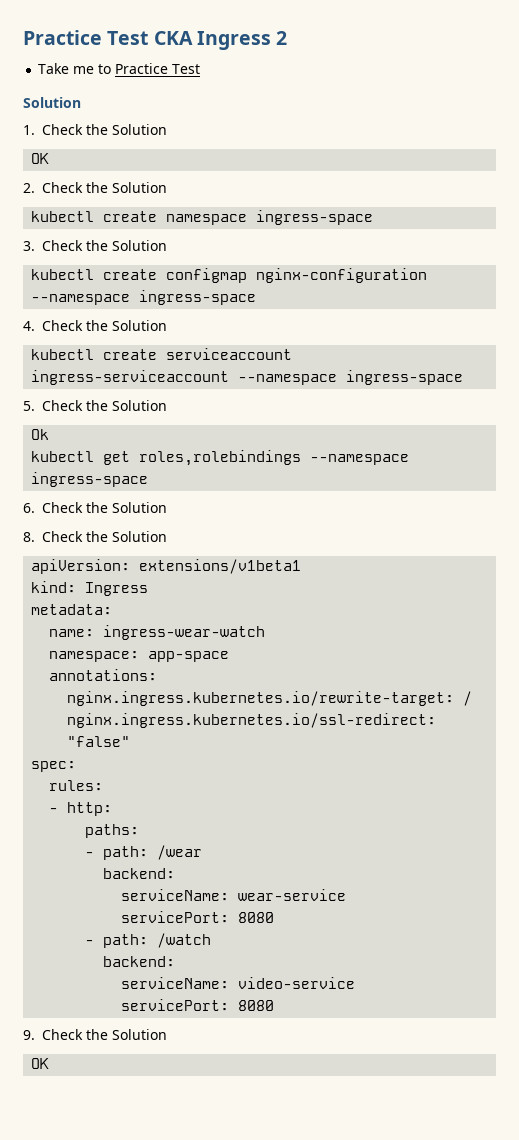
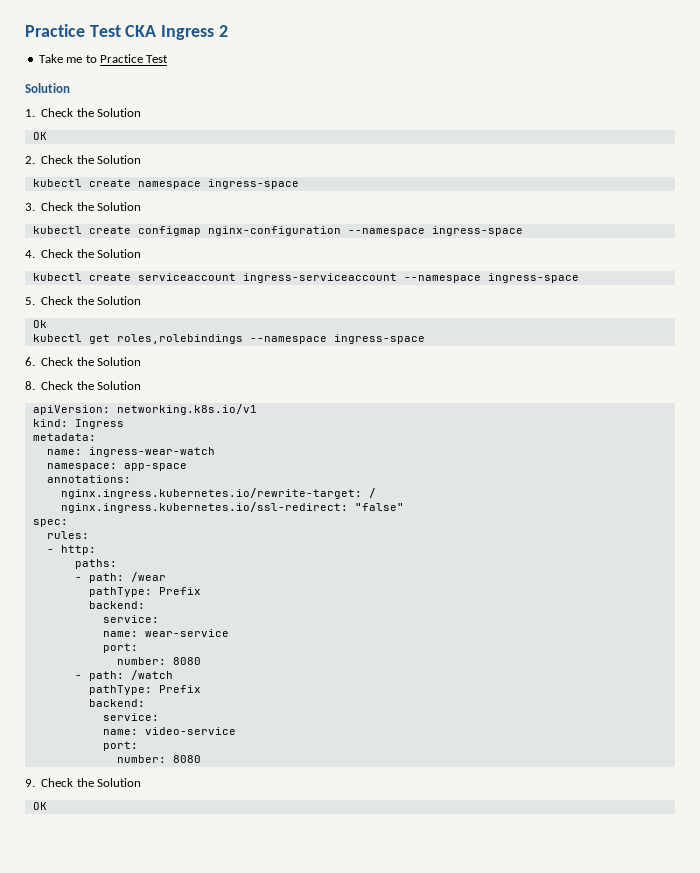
[139,559,302,574] extensions/v1beta1 -> [116,404,257,415] networking.k8s.io/v1
[103,868,176,879] [121,889,230,901] // backend: // serviceName: -> [88,587,201,597] [88,601,145,609] [102,615,159,623] [102,631,138,637] // pathType: Prefix // backend: // service: // name:
[121,911,230,923] servicePort: -> [102,643,138,653] [116,657,166,665] port: // number:
[103,956,176,967] [121,977,230,989] // backend: // serviceName: -> [88,685,201,695] [88,699,145,707] [102,713,159,721] [102,729,138,735] // pathType: Prefix // backend: // service: // name:
[121,999,230,1011] servicePort: -> [102,741,138,751] [116,755,166,763] port: // number:

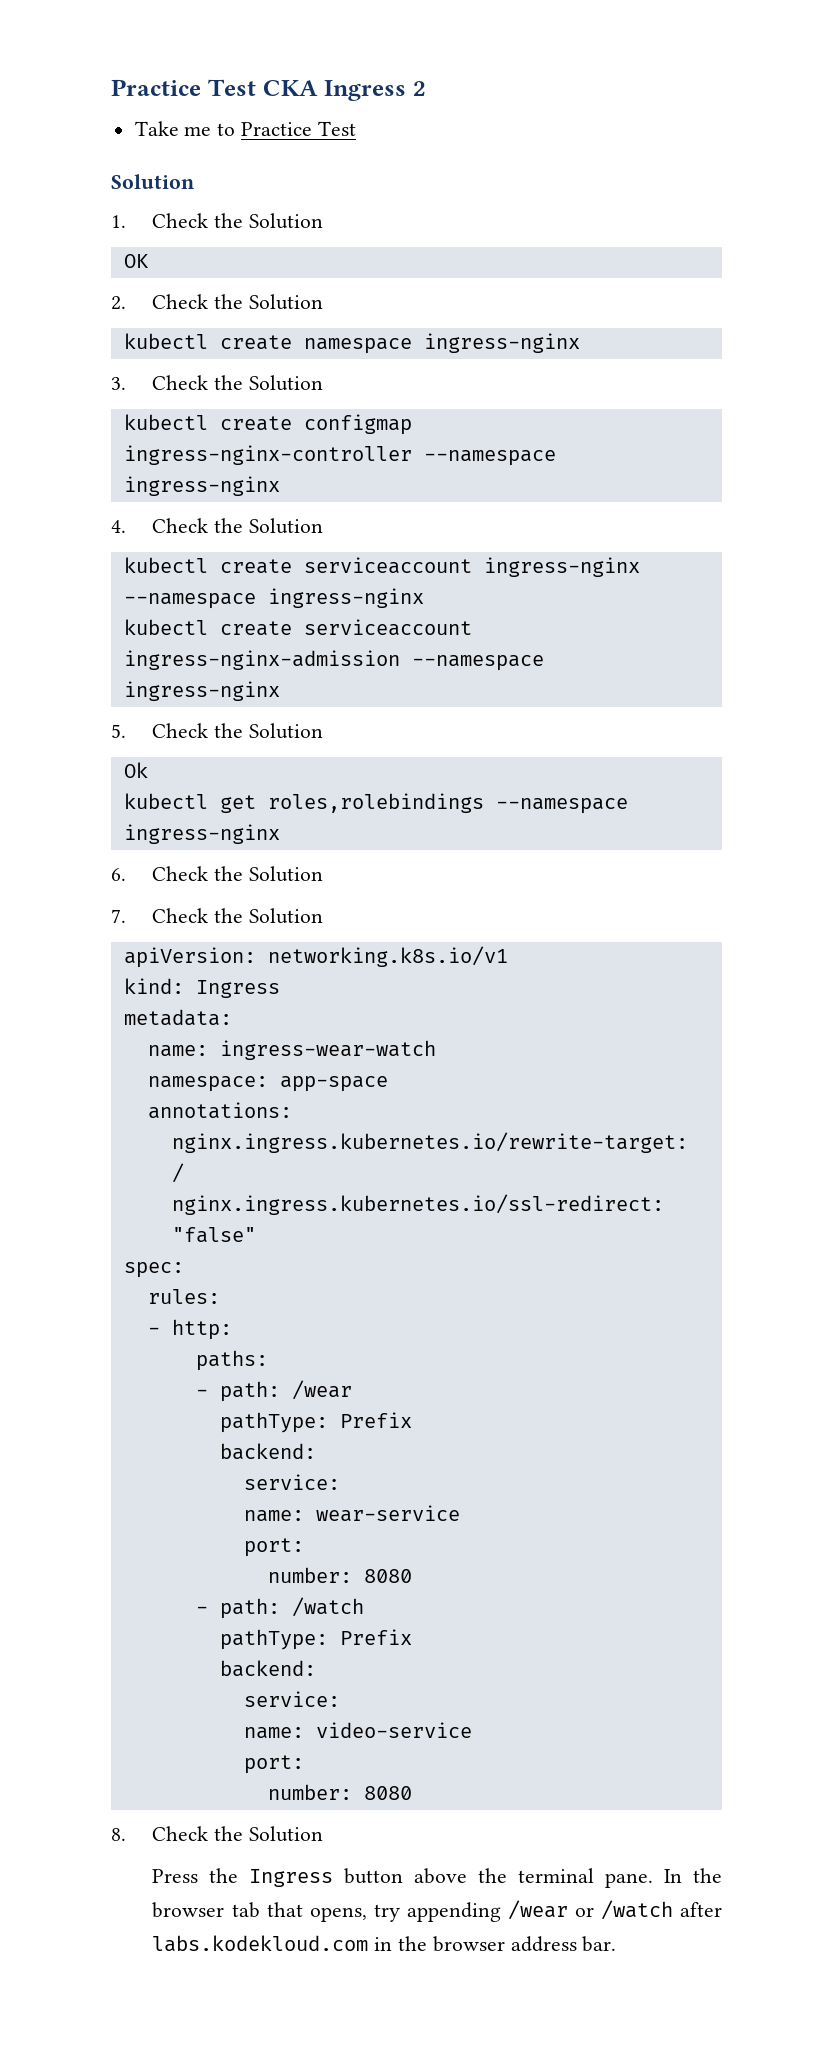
[207,179,299,189] ingress-space -> [423,333,580,353] ingress-nginx
[207,226,523,236] nginx-configuration --namespace ingress-space -> [123,445,556,466] [123,476,280,496] ingress-nginx-controller --namespace ingress-nginx
[242,273,579,283] ingress-serviceaccount --namespace ingress-space -> [483,557,640,577] [123,588,424,609] [123,619,472,636] [123,650,544,671] [123,681,280,701] ingress-nginx --namespace ingress-nginx // kubectl create serviceaccount ingress-nginx-admission --namespace ingress-nginx
[333,334,425,344] ingress-space -> [123,824,280,844] ingress-nginx
[25,381,35,390] 8. -> [111,909,126,923] 7.
[25,778,141,787] [32,802,47,810] 9. Check the Solution // OK -> [111,1826,324,1842] [152,1868,722,1888] [152,1900,722,1922] [152,1935,617,1952] 8. Check the Solution // Press the Ingress button above the terminal pane. In the browser tab that opens, try appending /wear or /watch after labs.kodekloud.com in the browser address bar.

